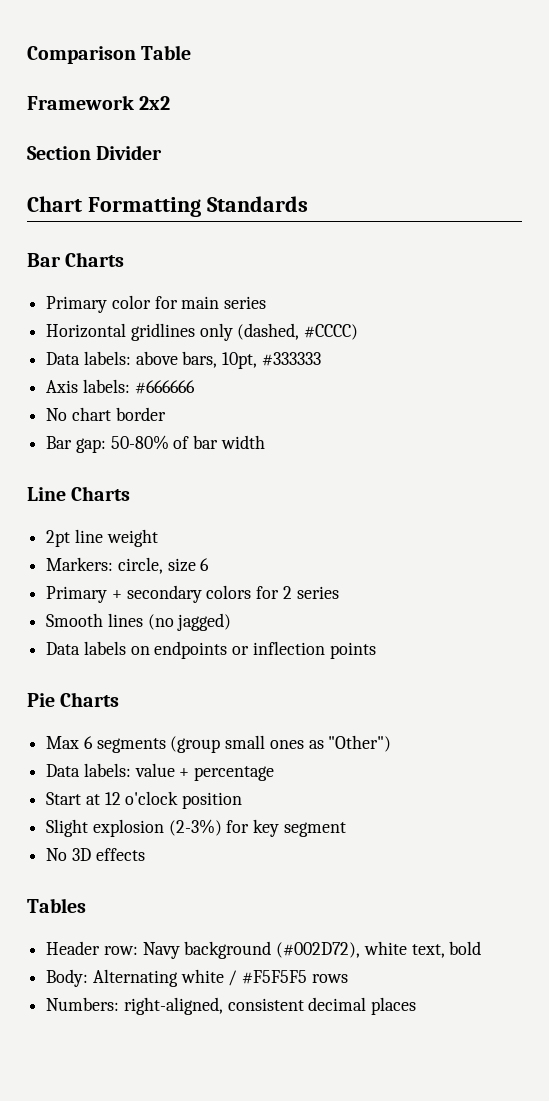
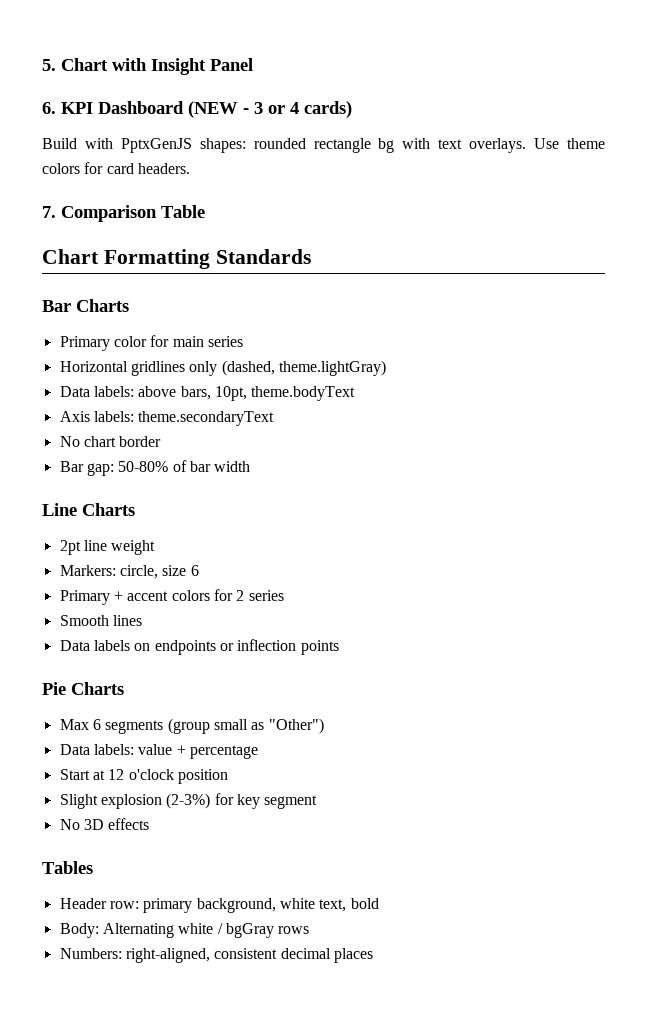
[27,45,192,64] [27,95,171,110] [27,145,163,160] Comparison Table // Framework 2x2 // Section Divider -> [42,58,253,75] [42,101,352,118] [42,138,606,153] [42,162,190,174] [42,205,205,222] 5. Chart with Insight Panel // 6. KPI Dashboard (NEW - 3 or 4 cards) // Build with PptxGenJS shapes: rounded rectangle bg with text overlays. Use theme colors for card headers. // 7. Comparison Table
[304,324,359,340] #CCCC) -> [278,360,386,376] theme.lightGray)
[261,352,321,366] #333333 -> [251,386,356,401] theme.bodyText
[134,380,195,394] #666666 -> [138,411,275,426] theme.secondaryText
[126,585,202,603] secondary -> [127,591,169,601] accent
[147,613,232,631] (no jagged) -> (142, 620) none
[269,740,304,749] ones -> (248, 724) none
[142,941,361,959] Navy background (#002D72), -> [143,898,276,913] primary background,
[242,970,308,984] #F5F5F5 -> [225,923,274,938] bgGray

